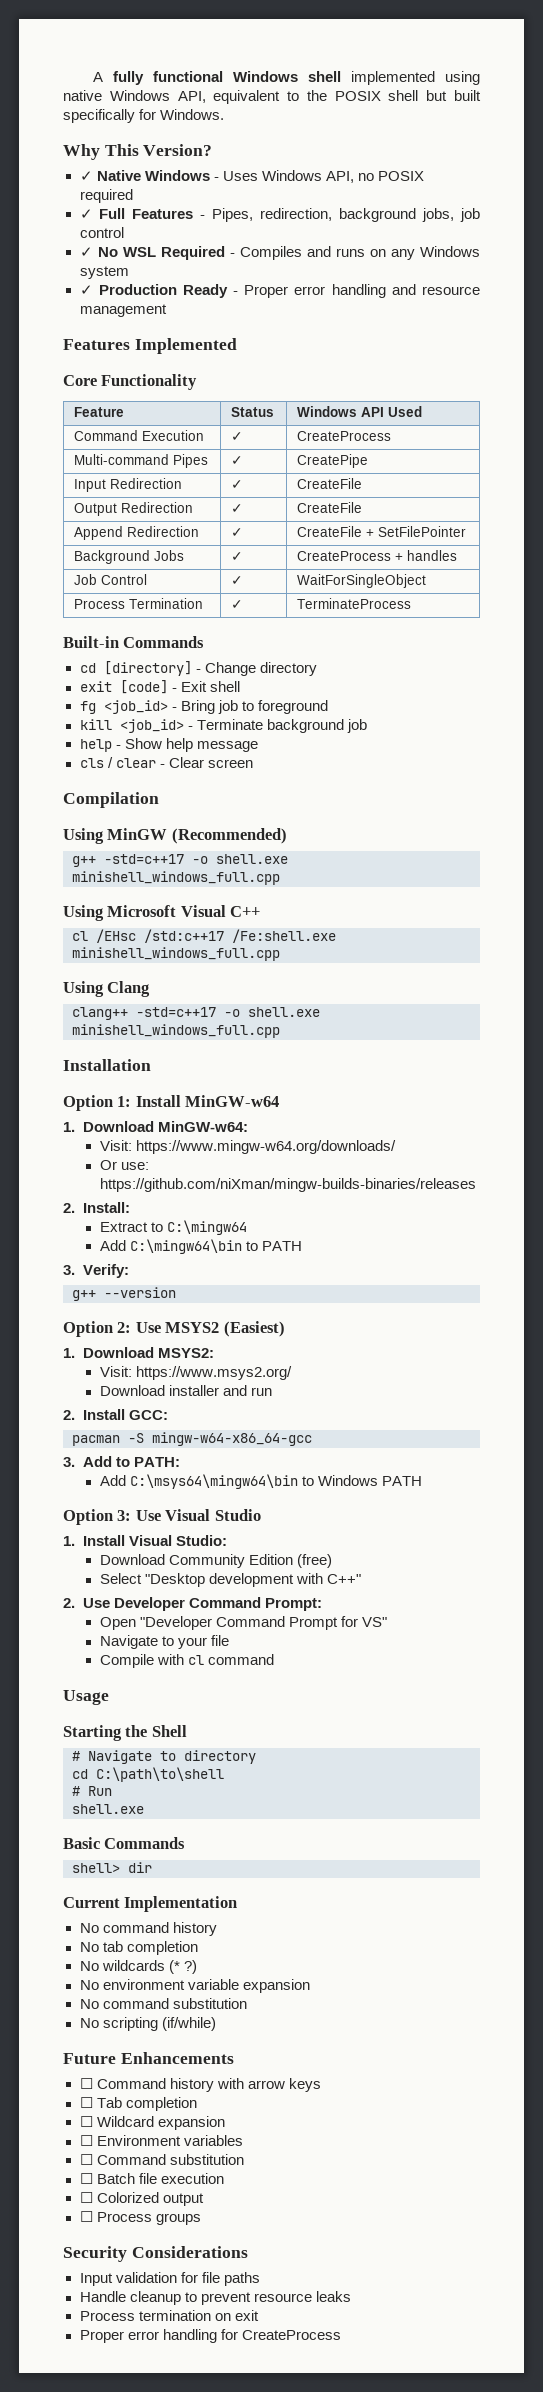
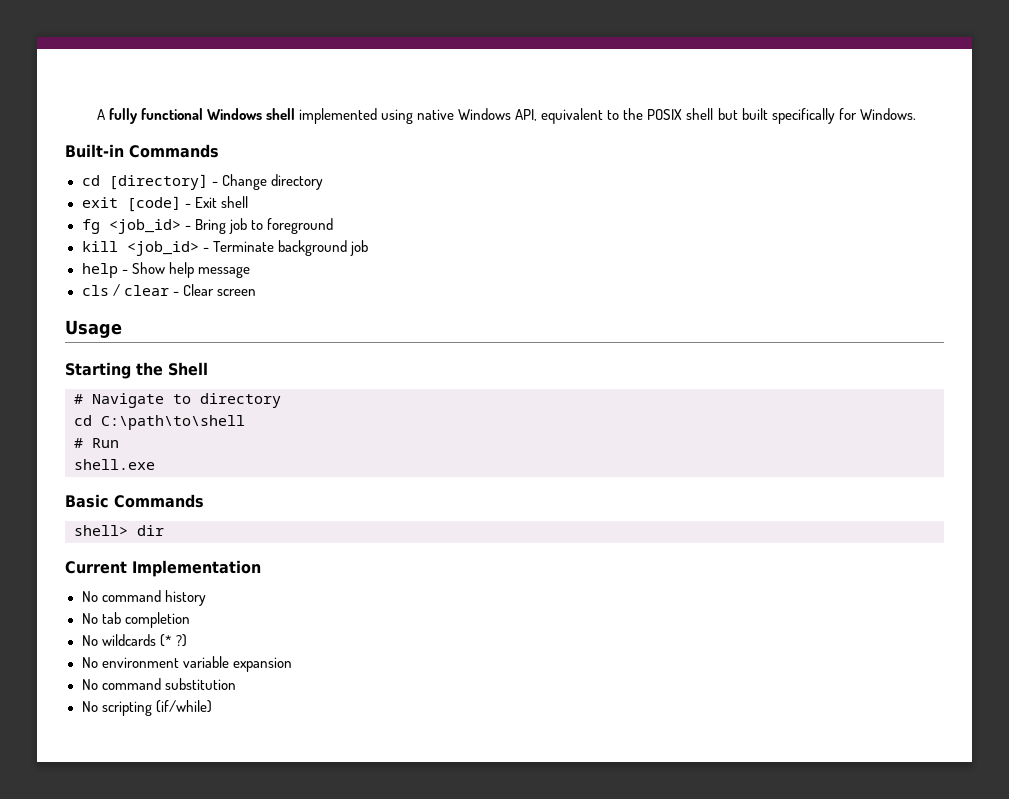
[63,144,213,160] [79,170,424,183] [79,189,133,203] [79,208,480,222] [79,227,124,238] [79,246,481,260] [79,266,129,279] [79,284,480,298] [79,304,167,317] [63,338,237,354] [63,374,198,390] [73,407,124,417] [230,407,274,417] [296,406,422,417] [73,430,204,441] [230,432,243,441] [296,431,391,441] [73,454,208,468] [230,456,243,465] [296,454,368,468] [73,478,182,492] [230,480,243,489] [296,478,362,489] [73,502,193,516] [230,504,243,513] [296,502,362,513] [73,526,199,540] [230,528,243,537] [296,526,466,537] [73,550,184,564] [230,552,243,561] [296,550,457,561] [73,574,147,585] [230,576,243,585] [296,574,426,588] [73,598,203,609] [230,600,243,609] [296,598,411,609] // Why This Version? // ✓ Native Windows - Uses Windows API, no POSIX required // ✓ Full Features - Pipes, redirection, background jobs, job control // ✓ No WSL Required - Compiles and runs on any Windows system // ✓ Production Ready - Proper error handling and resource management // Features Implemented // Core Functionality // Feature | Status | Windows API Used // Command Execution | ✓ | CreateProcess // Multi-command Pipes | ✓ | CreatePipe // Input Redirection | ✓ | CreateFile // Output Redirection | ✓ | CreateFile // Append Redirection | ✓ | CreateFile + SetFilePointer // Background Jobs | ✓ | CreateProcess + handles // Job Control | ✓ | WaitForSingleObject // Process Termination | ✓ | TerminateProcess -> (916, 114) none
[63,792,159,808] [63,828,287,844] [72,854,288,867] [72,871,280,885] [63,905,261,921] [72,929,336,943] [72,947,280,961] [63,981,151,997] [72,1007,320,1020] [72,1024,280,1038] [63,1059,151,1071] [63,1095,280,1111] [63,1121,249,1132] [99,1140,396,1154] [99,1160,149,1170] [99,1178,476,1192] [63,1202,131,1213] [99,1220,247,1235] [99,1239,302,1254] [63,1264,130,1278] [72,1287,176,1301] [63,1321,285,1337] [63,1347,215,1358] [99,1366,292,1380] [99,1385,272,1396] [63,1409,169,1420] [72,1432,312,1446] [63,1456,181,1467] [99,1474,422,1489] [63,1509,261,1525] [63,1535,228,1546] [99,1554,332,1568] [99,1573,361,1587] [63,1597,323,1611] [99,1616,387,1630] [99,1635,229,1649] [99,1654,274,1668] // Compilation // Using MinGW (Recommended) // g++ -std=c++17 -o shell.exe minishell_windows_full.cpp // Using Microsoft Visual C++ // cl /EHsc /std:c++17 /Fe:shell.exe minishell_windows_full.cpp // Using Clang // clang++ -std=c++17 -o shell.exe minishell_windows_full.cpp // Installation // Option 1: Install MinGW-w64 // 1. Download MinGW-w64: // Visit: https://www.mingw-w64.org/downloads/ // Or use: https://github.com/niXman/mingw-builds-binaries/releases // 2. Install: // Extract to C:\mingw64 // Add C:\mingw64\bin to PATH // 3. Verify: // g++ --version // Option 2: Use MSYS2 (Easiest) // 1. Download MSYS2: // Visit: https://www.msys2.org/ // Download installer and run // 2. Install GCC: // pacman -S mingw-w64-x86_64-gcc // 3. Add to PATH: // Add C:\msys64\mingw64\bin to Windows PATH // Option 3: Use Visual Studio // 1. Install Visual Studio: // Download Community Edition (free) // Select "Desktop development with C++" // 2. Use Developer Command Prompt: // Open "Developer Command Prompt for VS" // Navigate to your file // Compile with cl command -> (256, 292) none
[63,2052,234,2064] [79,2078,321,2092] [79,2097,197,2111] [79,2116,225,2130] [79,2135,243,2146] [79,2154,244,2165] [79,2173,224,2184] [79,2192,204,2206] [79,2211,201,2225] [63,2246,248,2262] [79,2272,260,2286] [79,2291,351,2305] [79,2310,259,2321] [79,2329,341,2343] // Future Enhancements // ☐ Command history with arrow keys // ☐ Tab completion // ☐ Wildcard expansion // ☐ Environment variables // ☐ Command substitution // ☐ Batch file execution // ☐ Colorized output // ☐ Process groups // Security Considerations // Input validation for file paths // Handle cleanup to prevent resource leaks // Process termination on exit // Proper error handling for CreateProcess -> (212, 706) none

